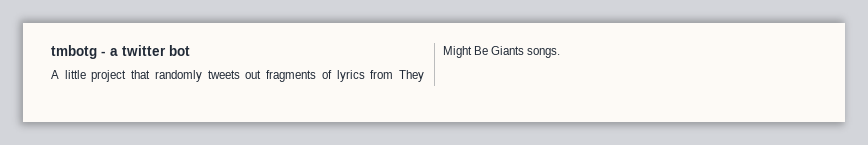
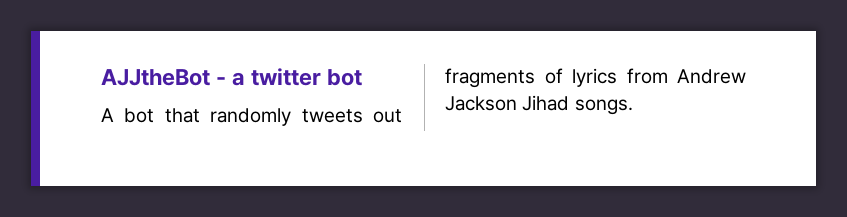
[51,45,97,59] tmbotg -> [101,69,210,86] AJJtheBot
[64,70,127,82] little project -> [124,108,155,123] bot
[399,70,424,82] [443,46,525,58] They Might Be Giants -> [677,69,746,84] [445,95,570,111] Andrew Jackson Jihad

